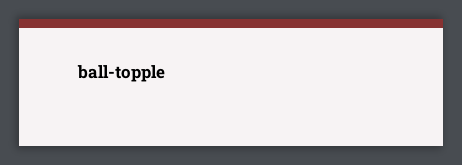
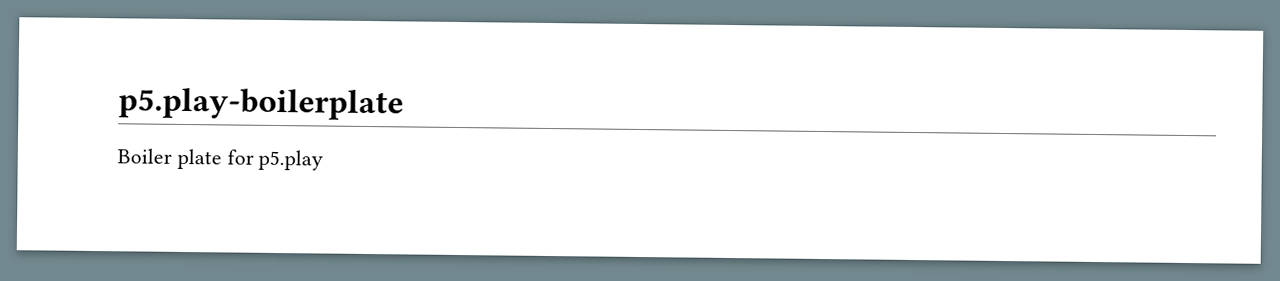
[77,65,165,82] ball-topple -> [118,87,404,121] [117,148,324,171] p5.play-boilerplate // Boiler plate for p5.play

